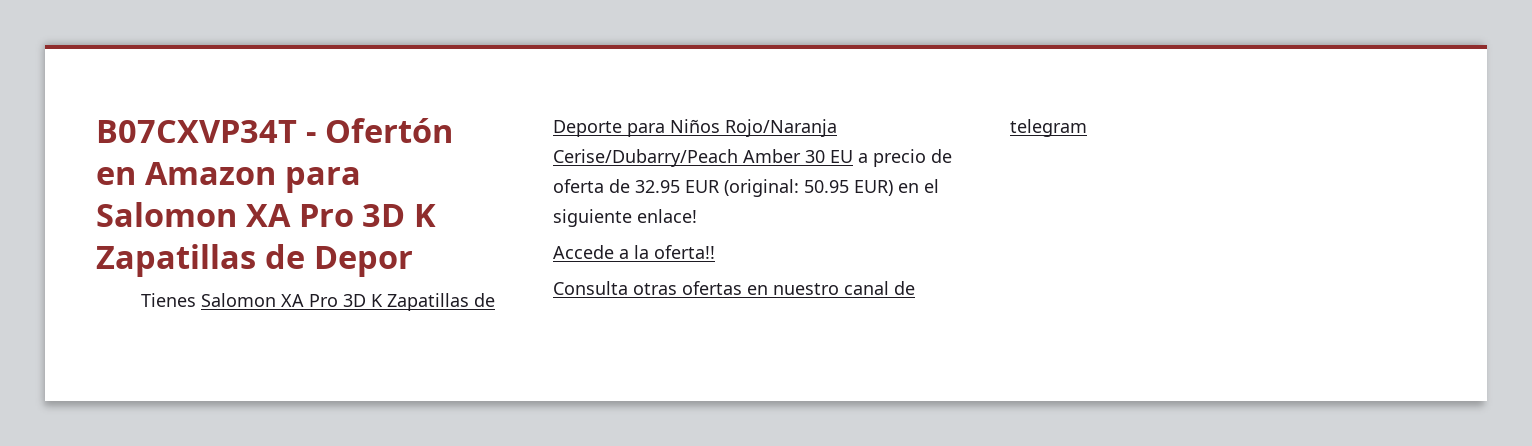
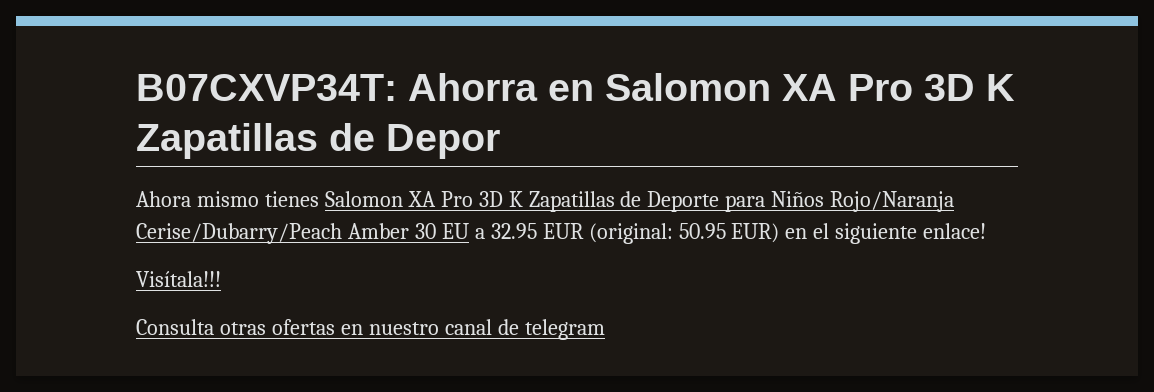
[96,118,453,143] [96,162,361,193] B07CXVP34T - Ofertón en Amazon para -> [136,73,594,101] B07CXVP34T: Ahorra en
[141,293,197,307] Tienes -> [136,191,319,207] Ahora mismo tienes
[873,149,952,167] [553,179,630,193] precio de oferta de -> (485, 233) none
[553,245,715,259] Accede a la oferta!! -> [136,271,221,287] Visítala!!!

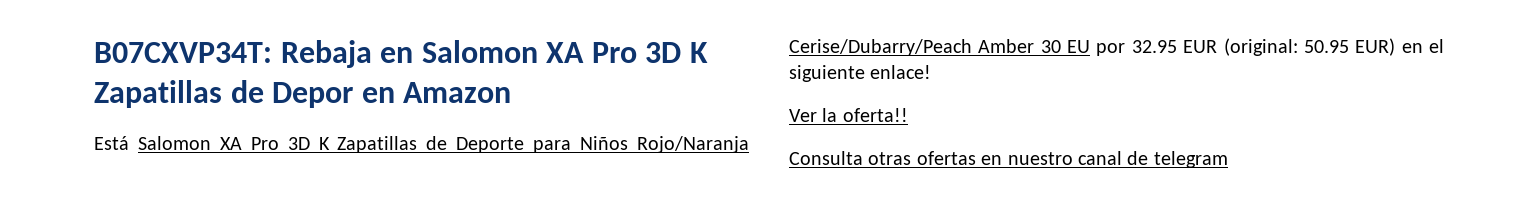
[408,73,538,101] Ahorra -> [280,40,372,68] Rebaja
[136,191,319,207] // Ahora mismo tienes -> [361,82,512,103] [94,136,129,150] en Amazon // Está
[474,228,485,239] a -> [1096,43,1126,56] por
[136,271,221,287] Visítala!!! -> [789,108,908,122] Ver la oferta!!

